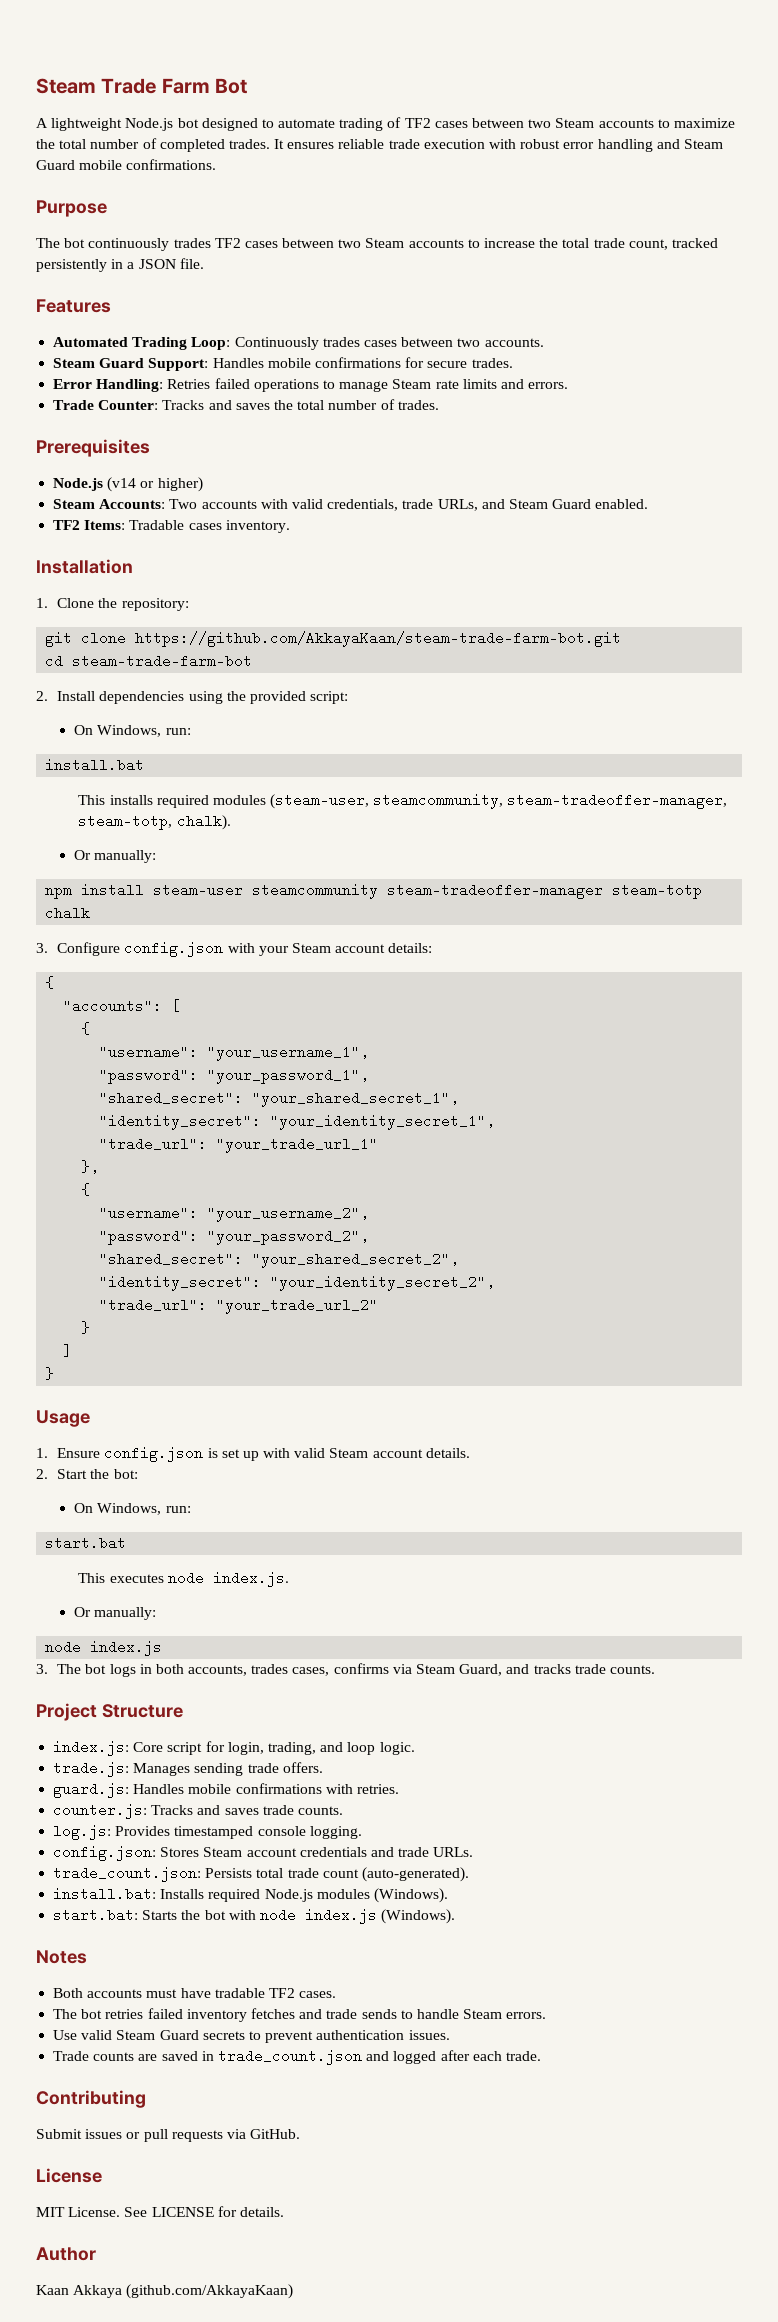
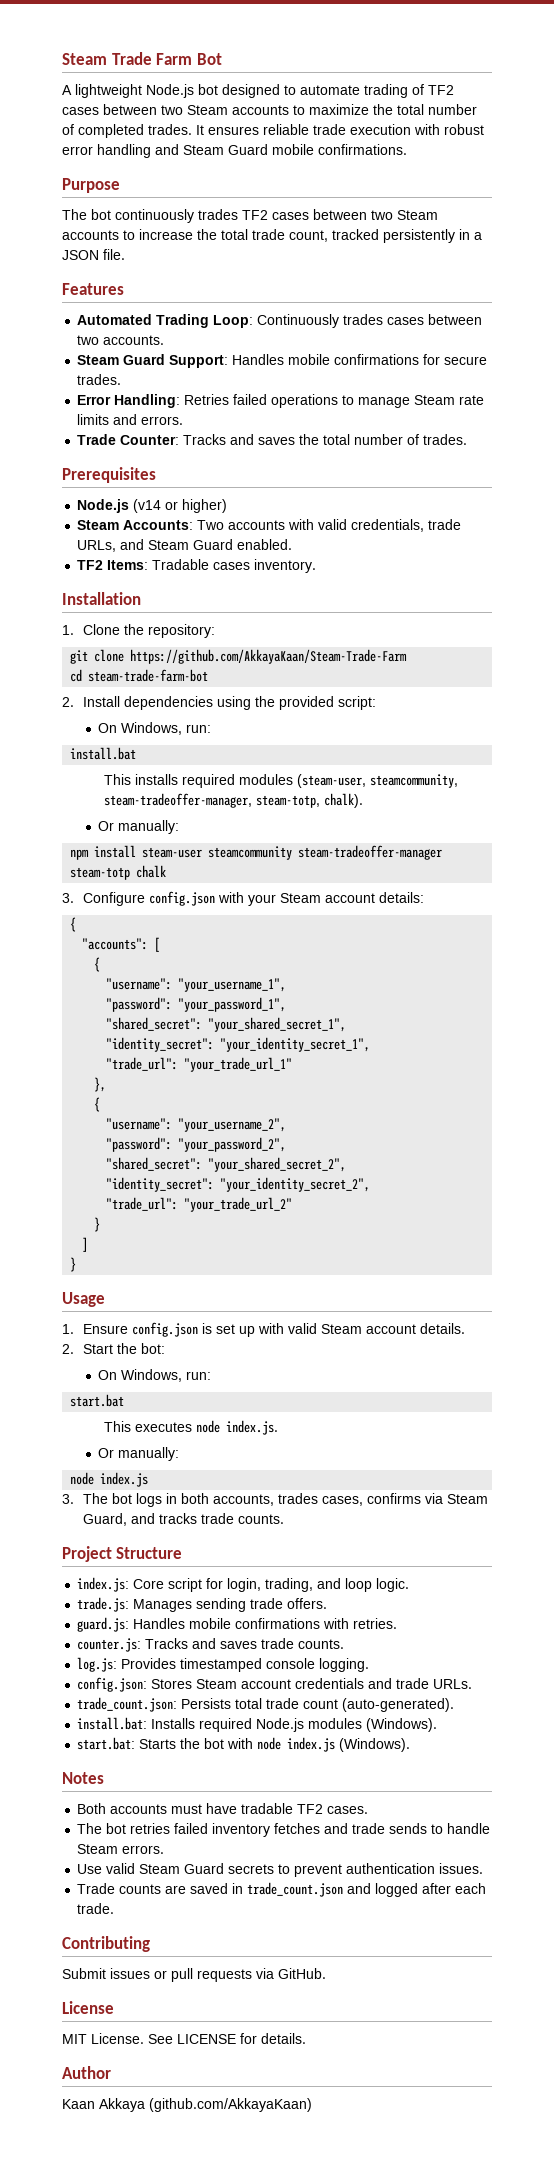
[135,631,622,647] https://github.com/AkkayaKaan/steam-trade-farm-bot.git -> [130,649,408,664] https://github.com/AkkayaKaan/Steam-Trade-Farm

